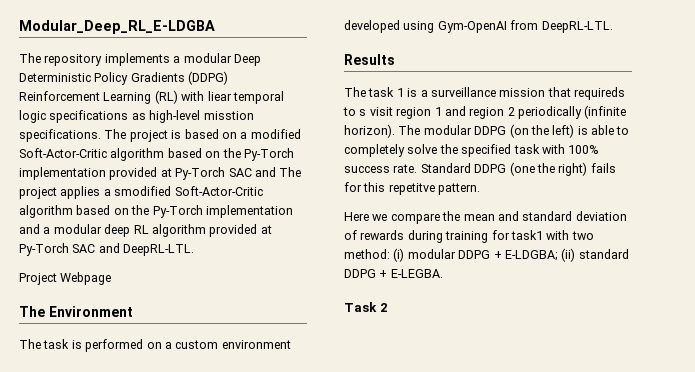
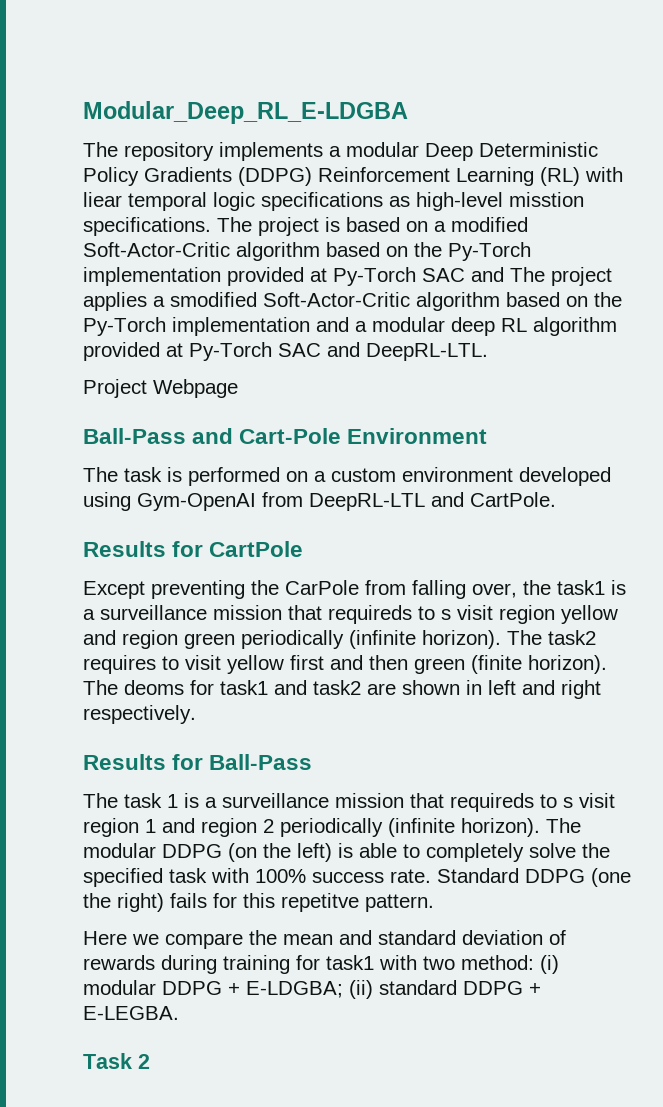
[19,306,45,317] The -> [83,428,342,444] Ball-Pass and Cart-Pole
[541,21,613,33] [344,54,395,65] DeepRL-LTL. // Results -> [309,492,556,511] [83,541,304,557] [83,580,626,599] [83,605,618,624] [83,630,596,649] [83,655,607,674] [83,680,601,699] [83,705,196,724] [83,754,313,770] DeepRL-LTL and CartPole. // Results for CartPole // Except preventing the CarPole from falling over, the task1 is a surveillance mission that requireds to s visit region yellow and region green periodically (infinite horizon). The task2 requires to visit yellow first and then green (finite horizon). The deoms for task1 and task2 are shown in left and right respectively. // Results for Ball-Pass

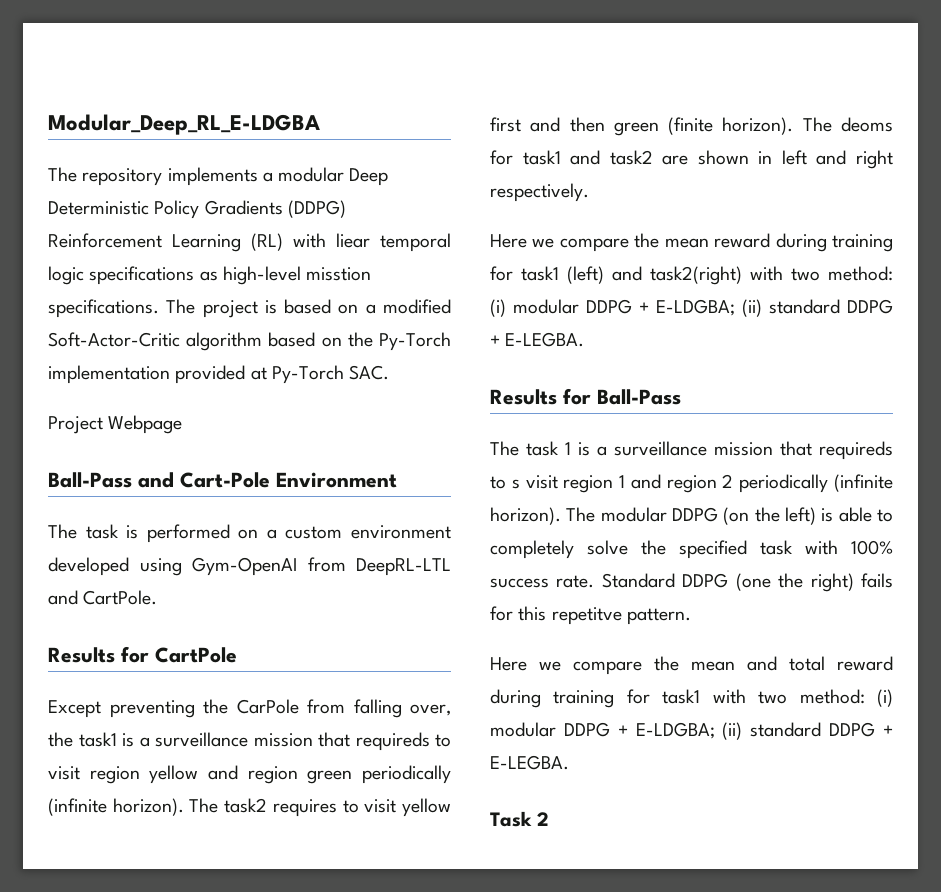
[422,267,612,286] [83,292,622,311] [83,317,617,336] [83,342,488,361] SAC and The project applies a smodified Soft-Actor-Critic algorithm based on the Py-Torch implementation and a modular deep RL algorithm provided at Py-Torch SAC and DeepRL-LTL. -> [349,365,390,380] SAC.
[441,609,451,620] s -> (451, 740) none
(196, 714) none -> [490,233,893,252] [490,266,893,285] [490,299,893,317] [490,332,585,347] // Here we compare the mean reward during training for task1 (left) and task2(right) with two method: (i) modular DDPG + E-LDGBA; (ii) standard DDPG + E-LEGBA.
[378,930,566,945] [83,955,155,970] standard deviation of rewards -> [789,656,893,671] total reward

